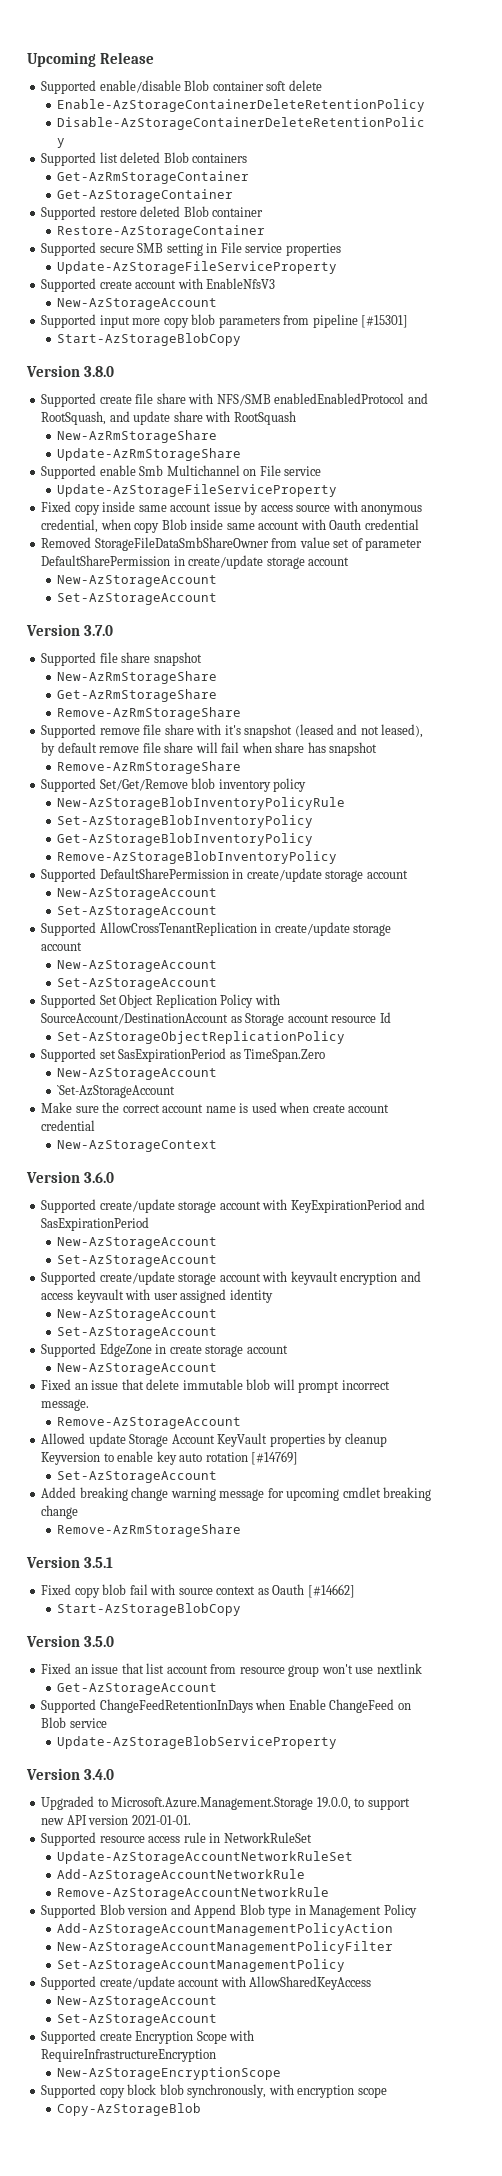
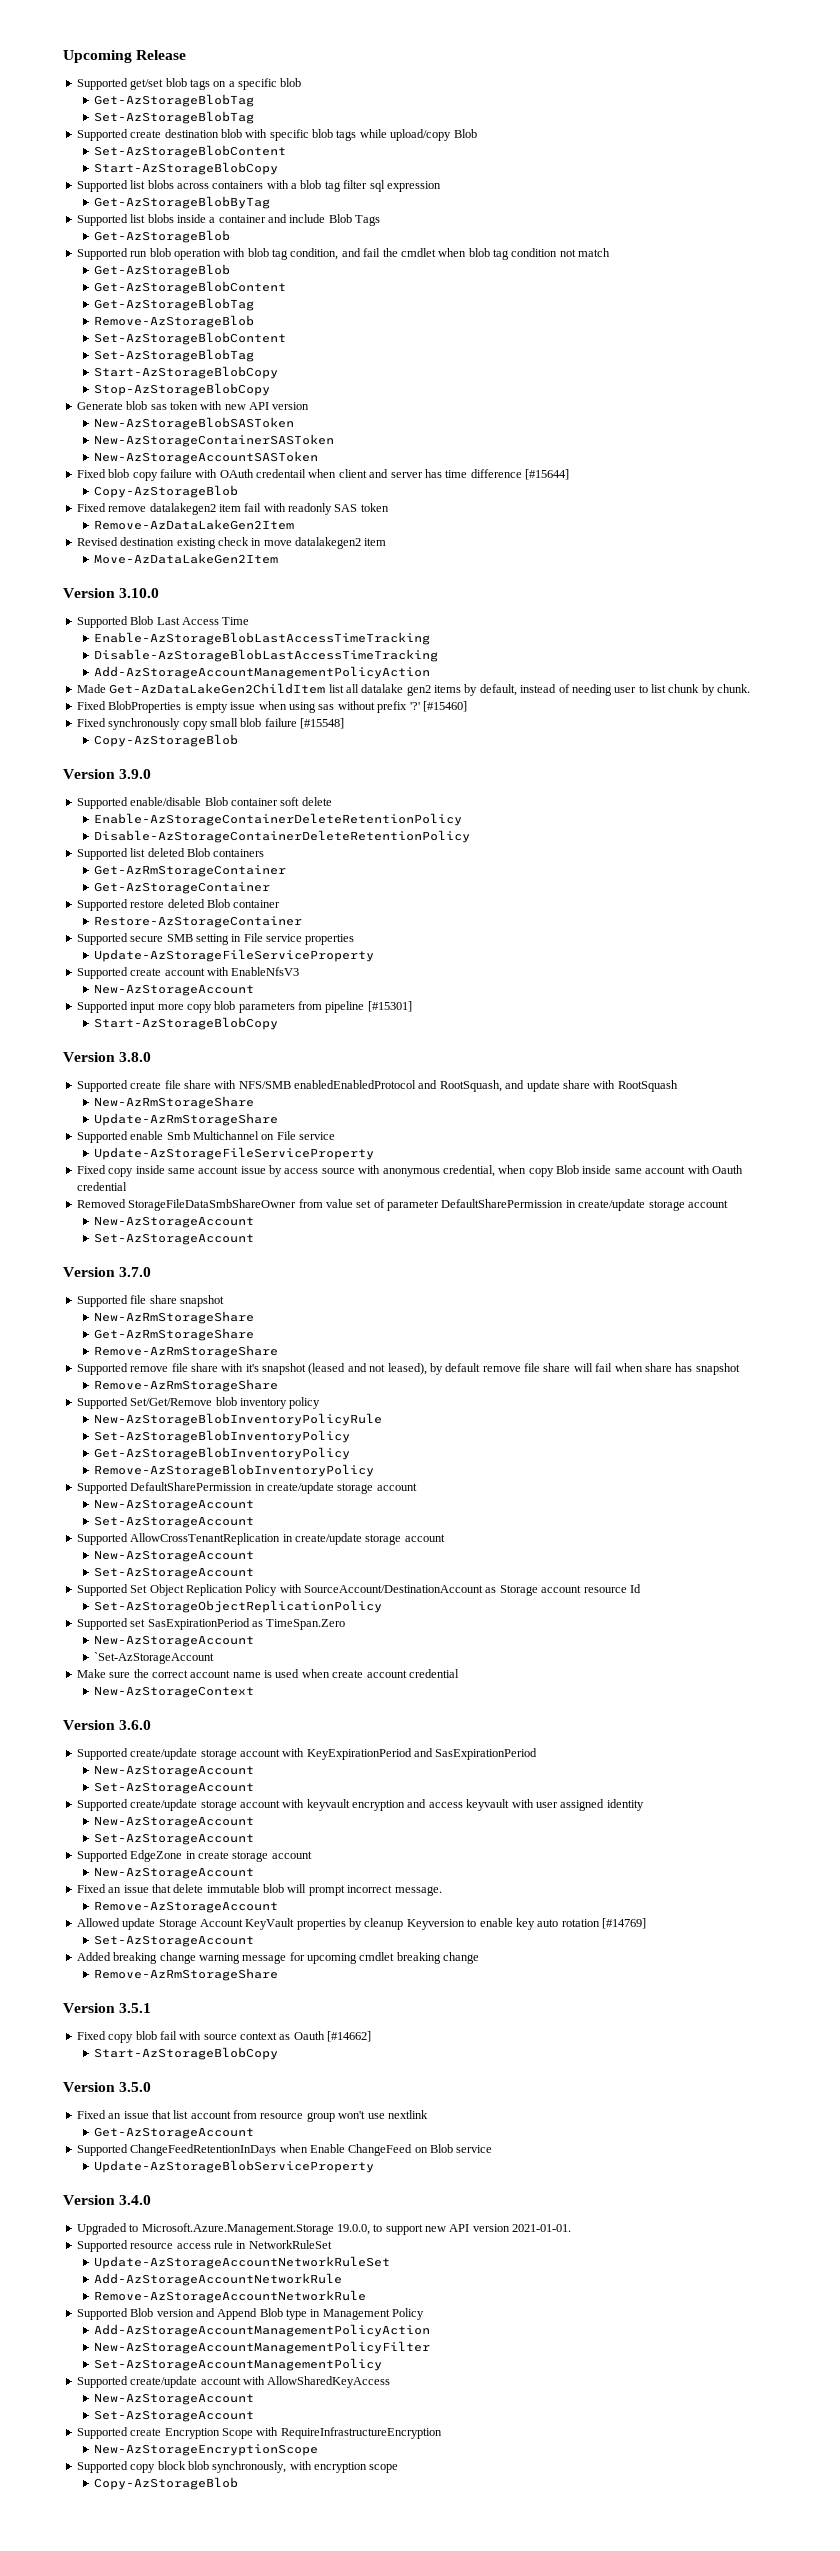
(154, 58) none -> [76,78,302,90] [93,94,254,107] [93,111,254,124] [76,129,477,141] [93,145,286,158] [93,162,278,175] [76,180,441,192] [93,196,270,209] [76,214,381,226] [93,230,230,243] [76,248,611,260] [93,264,230,277] [93,281,286,294] [93,298,254,311] [93,315,254,328] [93,332,286,345] [93,349,254,362] [93,366,278,379] [93,383,270,396] [76,401,310,410] [93,417,294,430] [93,434,334,447] [93,451,318,464] [76,469,569,481] [93,485,238,498] [76,503,389,515] [93,519,294,530] [76,537,387,549] [93,553,278,564] [63,588,160,598] [76,616,250,628] [93,632,430,645] [93,649,438,662] [93,666,430,679] [76,683,751,696] [76,701,467,713] [76,718,344,730] [93,734,238,747] [63,769,152,779] // Supported get/set blob tags on a specific blob // Get-AzStorageBlobTag // Set-AzStorageBlobTag // Supported create destination blob with specific blob tags while upload/copy Blob // Set-AzStorageBlobContent // Start-AzStorageBlobCopy // Supported list blobs across containers with a blob tag filter sql expression // Get-AzStorageBlobByTag // Supported list blobs inside a container and include Blob Tags // Get-AzStorageBlob // Supported run blob operation with blob tag condition, and fail the cmdlet when blob tag condition not match // Get-AzStorageBlob // Get-AzStorageBlobContent // Get-AzStorageBlobTag // Remove-AzStorageBlob // Set-AzStorageBlobContent // Set-AzStorageBlobTag // Start-AzStorageBlobCopy // Stop-AzStorageBlobCopy // Generate blob sas token with new API version // New-AzStorageBlobSASToken // New-AzStorageContainerSASToken // New-AzStorageAccountSASToken // Fixed blob copy failure with OAuth credentail when client and server has time difference [#15644] // Copy-AzStorageBlob // Fixed remove datalakegen2 item fail with readonly SAS token // Remove-AzDataLakeGen2Item // Revised destination existing check in move datalakegen2 item // Move-AzDataLakeGen2Item // Version 3.10.0 // Supported Blob Last Access Time // Enable-AzStorageBlobLastAccessTimeTracking // Disable-AzStorageBlobLastAccessTimeTracking // Add-AzStorageAccountManagementPolicyAction // Made Get-AzDataLakeGen2ChildItem list all datalake gen2 items by default, instead of needing user to list chunk by chunk. // Fixed BlobProperties is empty issue when using sas without prefix '?' [#15460] // Fixed synchronously copy small blob failure [#15548] // Copy-AzStorageBlob // Version 3.9.0

